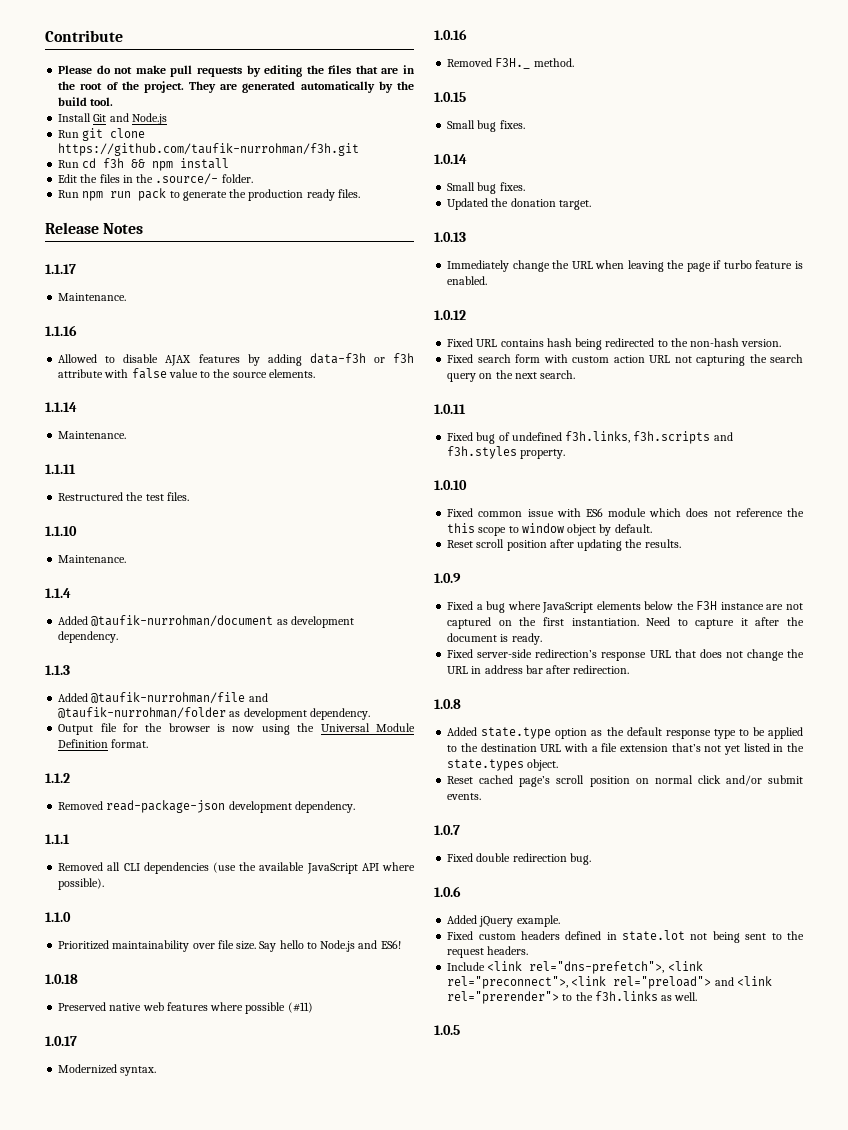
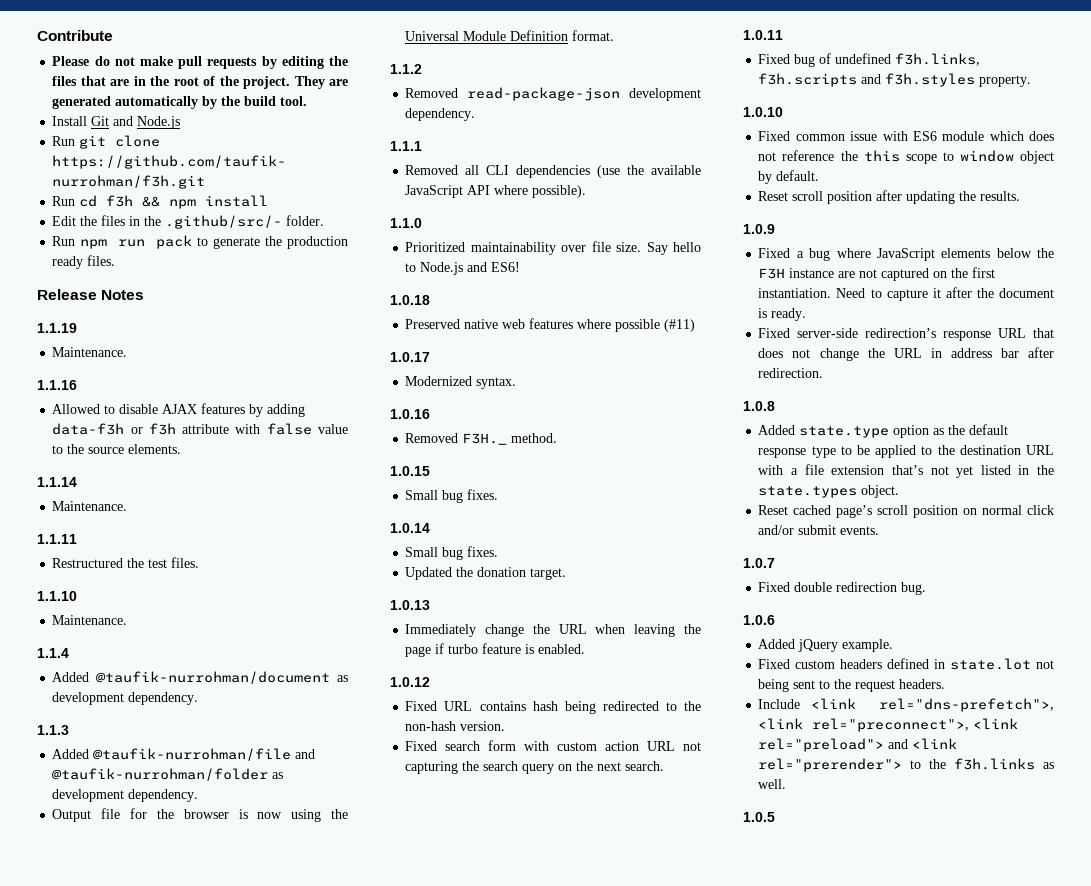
[155,173,219,185] .source/- -> [165,215,283,229] .github/src/-
[45,264,76,274] 1.1.17 -> [37,323,77,333] 1.1.19

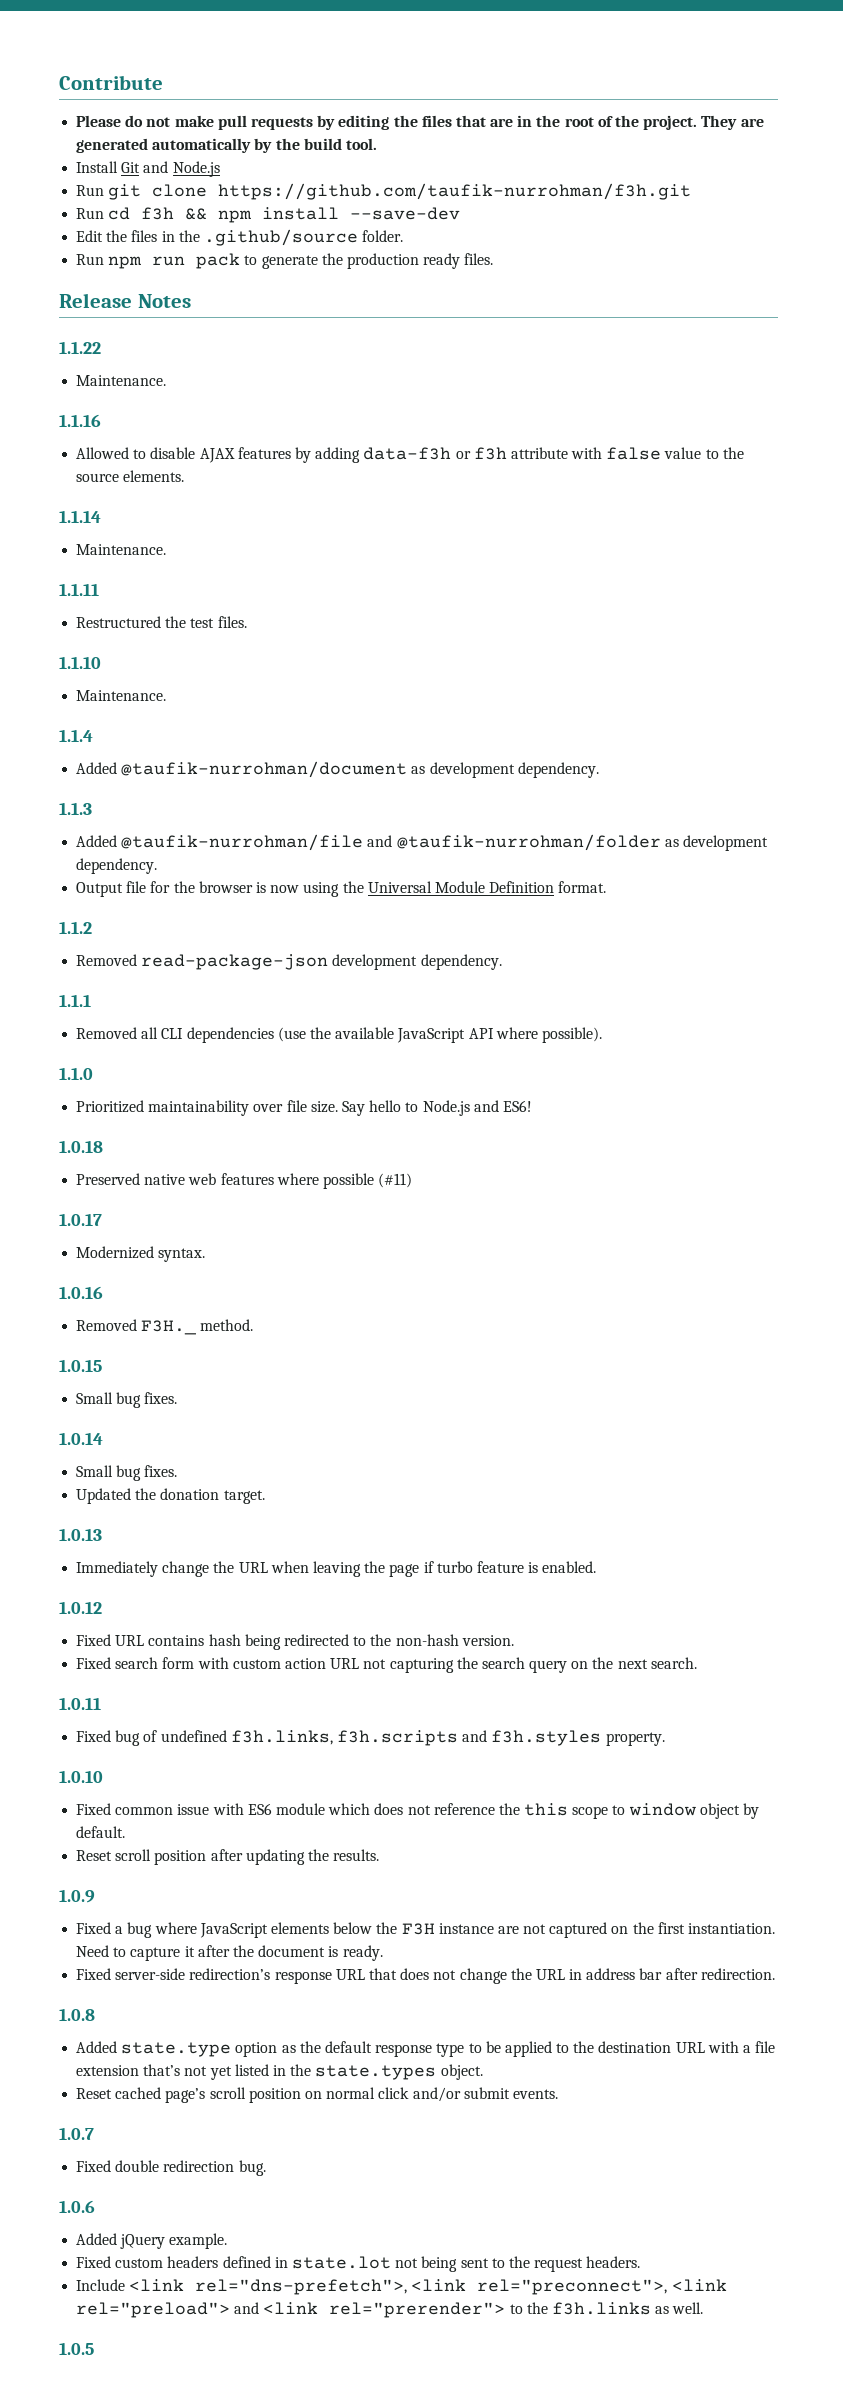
(269, 201) none -> [350,207,461,220] --save-dev
[165,215,283,229] .github/src/- -> [203,229,358,246] .github/source
[37,323,77,333] 1.1.19 -> [59,341,101,354] 1.1.22

